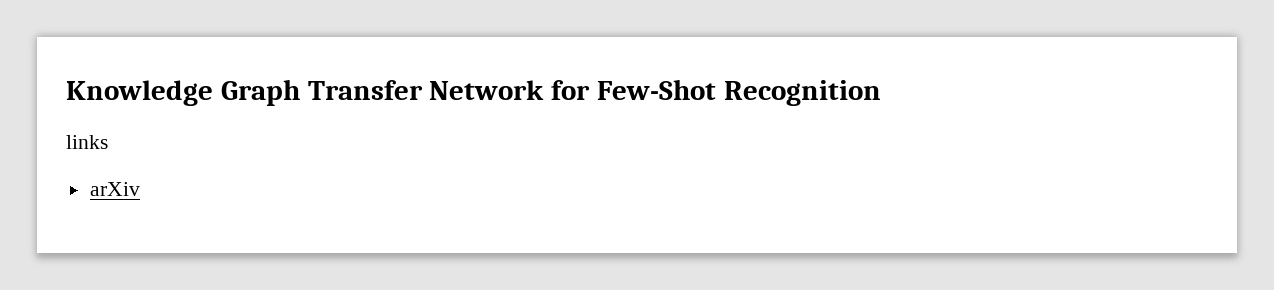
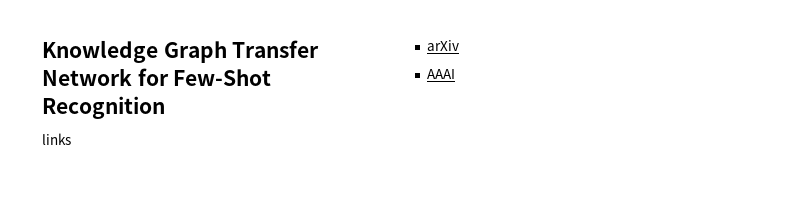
(140, 189) none -> [426,69,455,79] // AAAI

